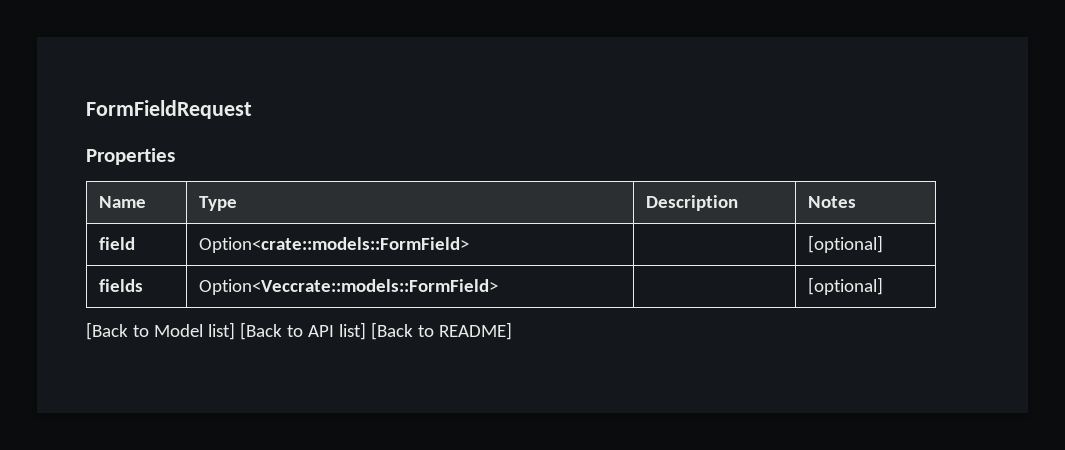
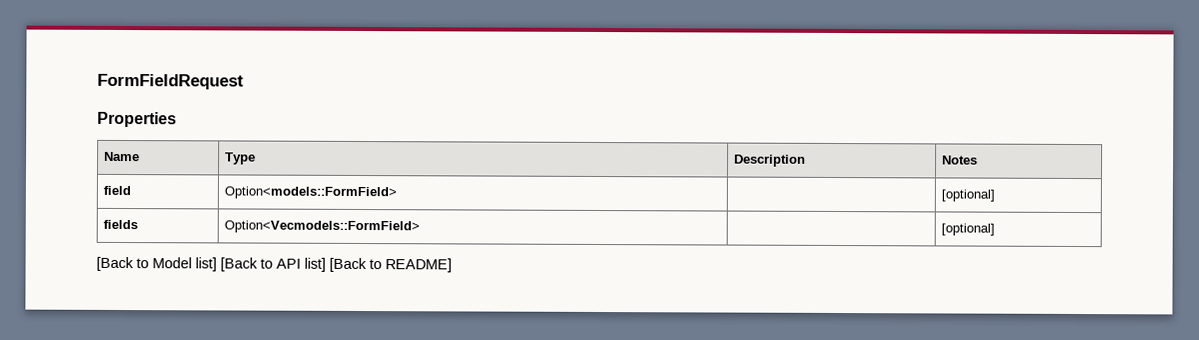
[198,237,469,253] Option<crate::models::FormField> -> [224,186,398,200] Option<models::FormField>
[198,279,498,295] Option<Veccrate::models::FormField> -> [224,220,421,234] Option<Vecmodels::FormField>

